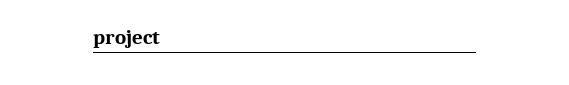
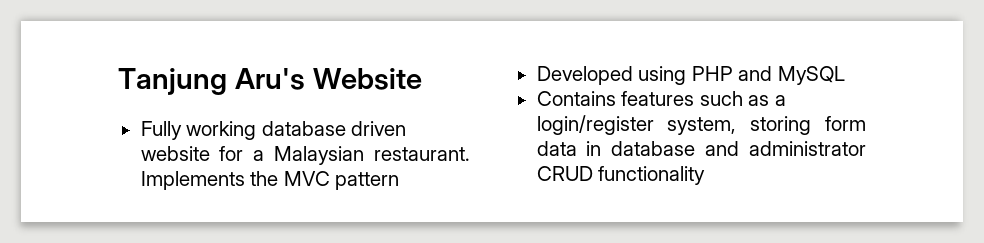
[93,30,160,48] project -> [118,68,422,95] [140,121,407,140] [140,146,470,165] [140,171,400,190] [536,66,845,85] [536,91,786,106] [536,115,866,135] [536,141,866,156] [536,166,706,185] Tanjung Aru's Website // Fully working database driven website for a Malaysian restaurant. Implements the MVC pattern // Developed using PHP and MySQL // Contains features such as a login/register system, storing form data in database and administrator CRUD functionality

